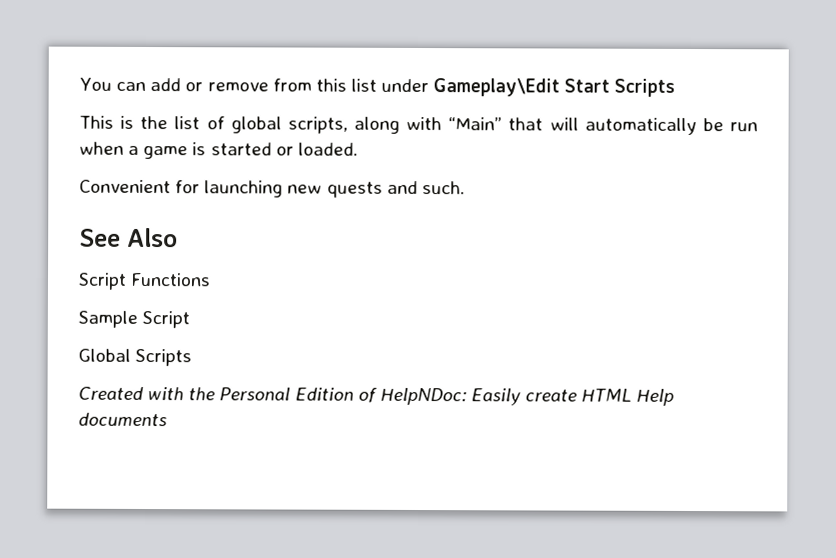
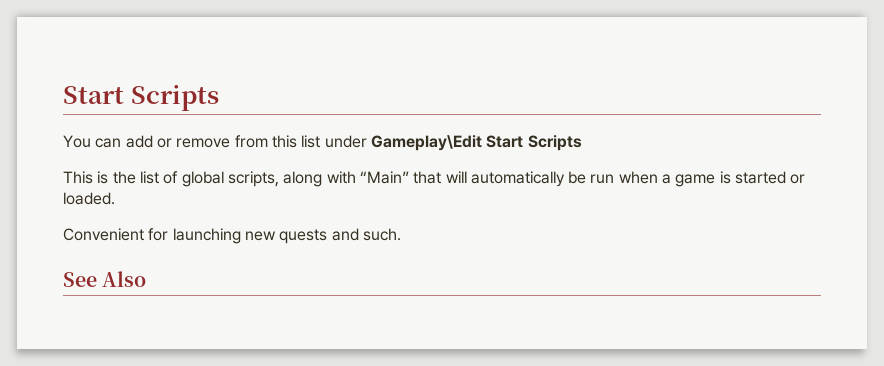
(79, 84) none -> [63,85,219,111] Start Scripts //
[78,272,212,290] [78,310,191,329] [78,348,193,367] [78,386,675,406] [78,412,167,427] // Script Functions // Sample Script // Global Scripts // Created with the Personal Edition of HelpNDoc: Easily create HTML Help documents -> (147, 279) none

